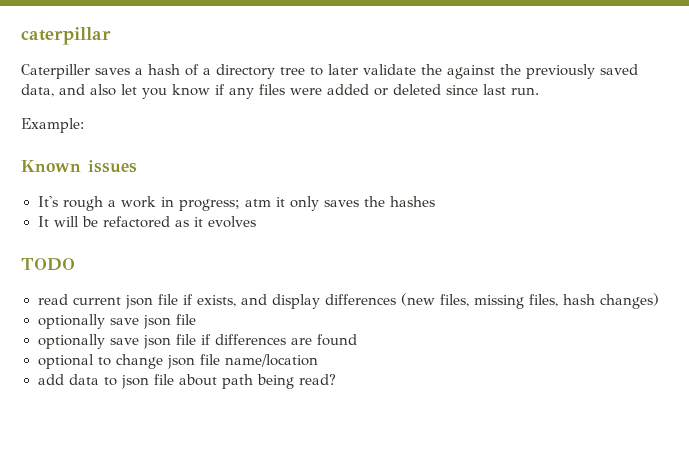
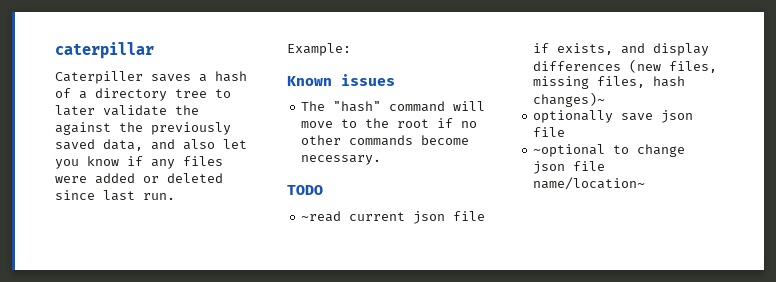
[37,196,435,211] [37,216,256,228] It's rough a work in progress; atm it only saves the hashes // It will be refactored as it evolves -> [301,101,486,112] [301,118,478,128] [301,135,470,146] [301,155,382,165] The "hash" command will move to the root if no other commands become necessary.
[37,294,68,305] read -> [301,211,342,222] ~read
[599,293,659,309] changes) -> [533,92,606,107] changes)~
[37,334,357,349] [37,354,318,369] [37,374,336,389] optionally save json file if differences are found // optional to change json file name/location // add data to json file about path being read? -> [533,144,686,157] [533,161,606,174] [533,177,646,190] ~optional to change json file name/location~

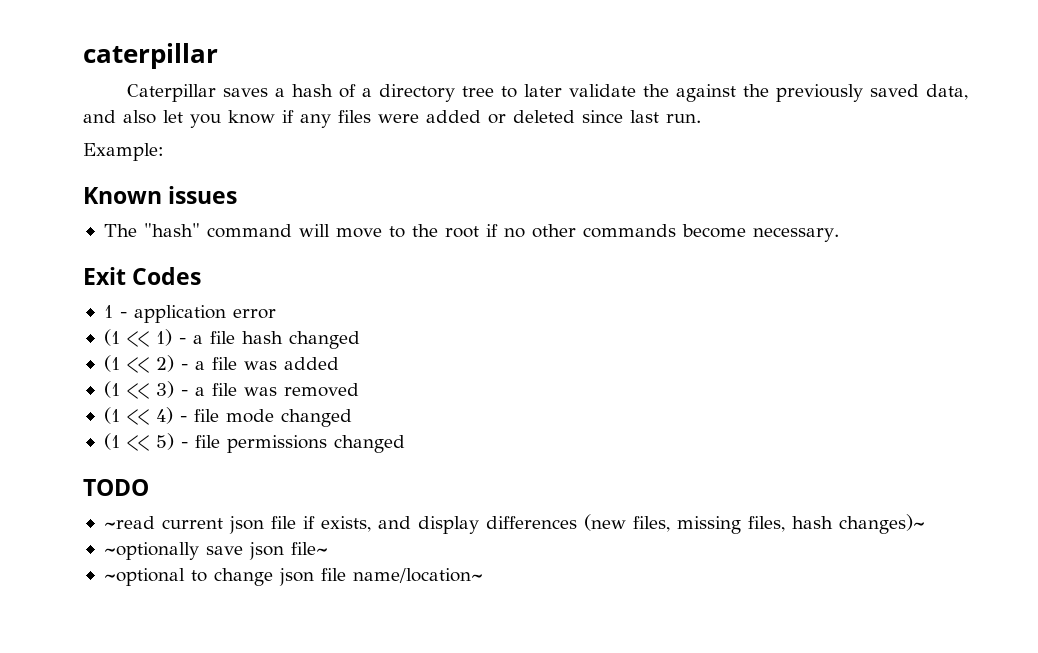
[55,71,143,84] Caterpiller -> [127,84,217,102] Caterpillar
(382, 160) none -> [83,267,202,285] [103,305,276,323] [103,329,360,349] [103,355,339,373] [103,381,359,399] [103,407,352,427] [103,433,405,453] // Exit Codes // 1 - application error // (1 << 1) - a file hash changed // (1 << 2) - a file was added // (1 << 3) - a file was removed // (1 << 4) - file mode changed // (1 << 5) - file permissions changed
[533,110,614,123] optionally -> [103,542,199,560] ~optionally
[533,127,566,137] file -> [290,542,328,555] file~

